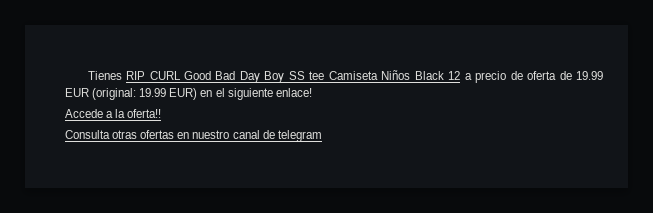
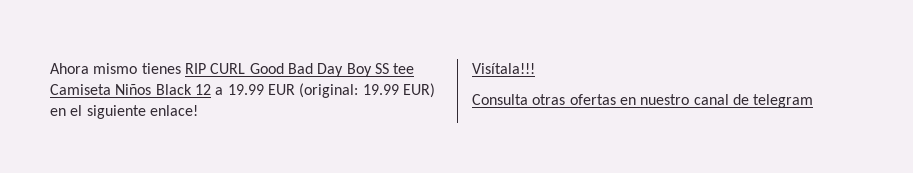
[87,71,122,80] Tienes -> [50,63,181,74] Ahora mismo tienes
[475,71,572,83] precio de oferta de -> (224, 91) none
[65,109,162,118] Accede a la oferta!! -> [472,63,535,74] Visítala!!!

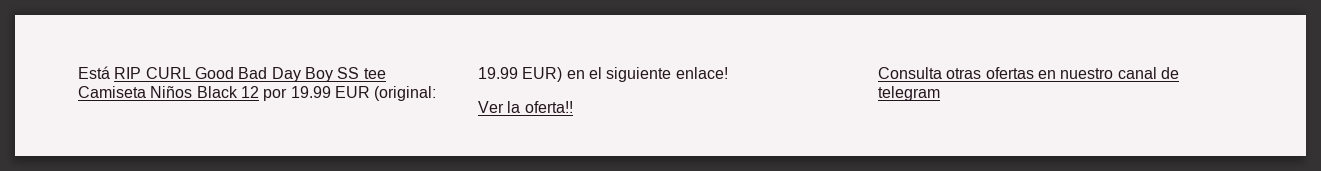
[50,63,181,74] Ahora mismo tienes -> [78,66,110,79] Está
[215,87,224,95] a -> [263,88,288,101] por
[472,63,535,74] Visítala!!! -> [478,101,573,113] Ver la oferta!!

